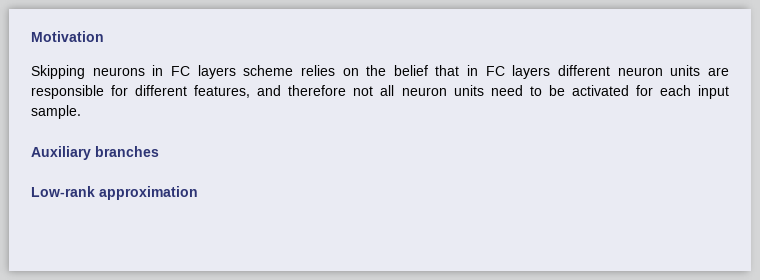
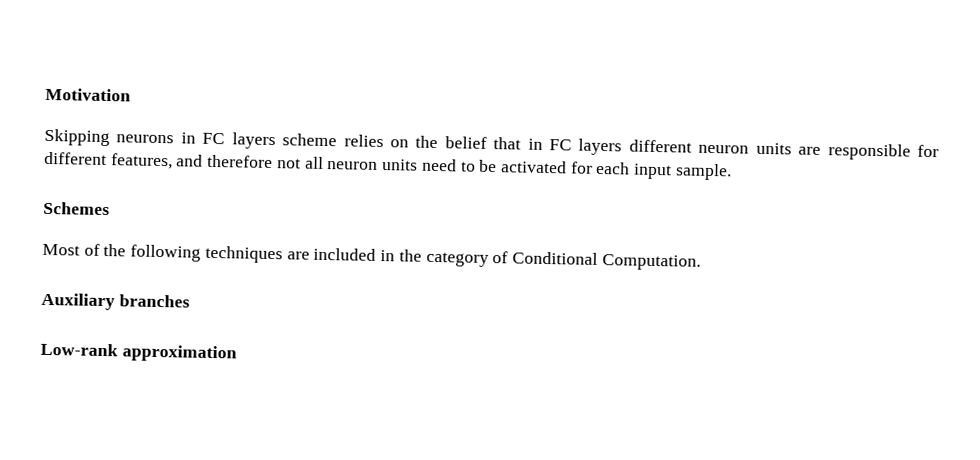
(81, 112) none -> [43,201,110,216] [42,243,701,271] // Schemes // Most of the following techniques are included in the category of Conditional Computation.

